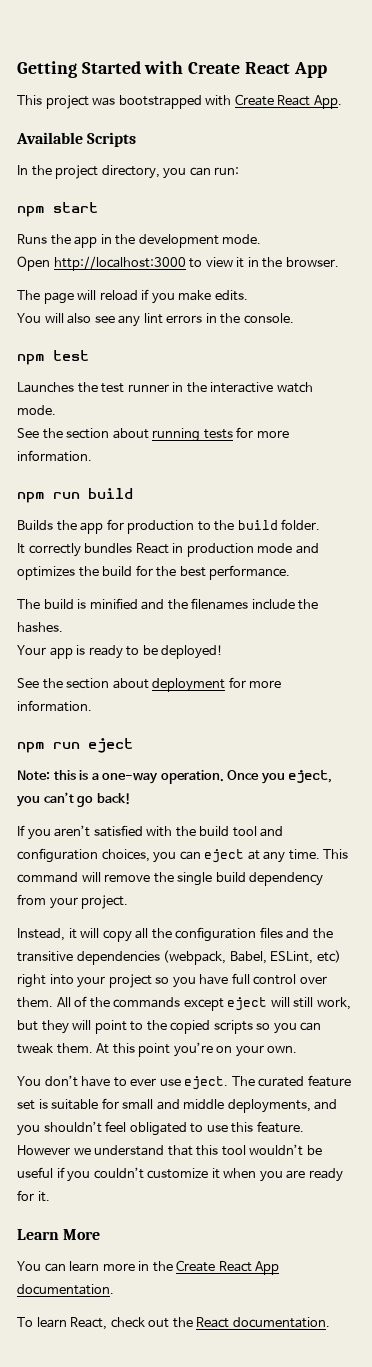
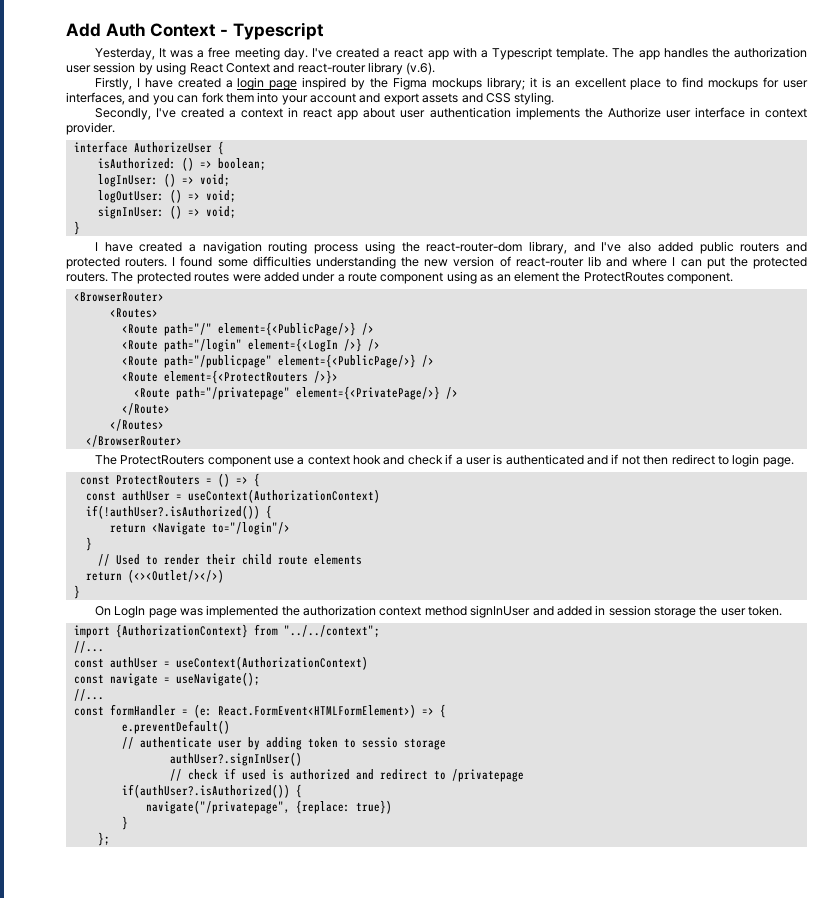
[17,61,327,78] [17,94,342,109] [16,132,137,147] [17,165,240,179] [17,202,98,217] [17,234,262,248] [17,256,339,271] [17,289,248,304] [17,313,294,327] [17,350,89,365] [17,382,313,393] [17,405,56,415] [17,427,289,442] [17,450,92,462] [17,488,133,503] [17,519,321,534] [17,543,319,557] [17,565,291,580] [17,598,319,610] [17,622,63,633] [17,645,224,659] [17,677,282,692] [17,700,92,712] [17,738,133,753] [17,770,333,784] [16,792,131,807] [17,825,284,840] [17,848,349,863] [17,872,324,886] [17,894,129,909] [17,927,333,942] [17,950,341,965] [17,973,327,988] [17,996,351,1011] [17,1020,322,1034] [17,1042,298,1057] [17,1075,351,1090] [17,1098,338,1113] [17,1121,304,1136] [17,1144,322,1156] [17,1167,343,1182] [17,1190,50,1202] [17,1229,101,1240] [17,1260,280,1275] [17,1284,114,1295] [17,1317,330,1330] Getting Started with Create React App // This project was bootstrapped with Create React App. // Available Scripts // In the project directory, you can run: // npm start // Runs the app in the development mode. // Open http://localhost:3000 to view it in the browser. // The page will reload if you make edits. // You will also see any lint errors in the console. // npm test // Launches the test runner in the interactive watch mode. // See the section about running tests for more information. // npm run build // Builds the app for production to the build folder. // It correctly bundles React in production mode and optimizes the build for the best performance. // The build is minified and the filenames include the hashes. // Your app is ready to be deployed! // See the section about deployment for more information. // npm run eject // Note: this is a one-way operation. Once you eject, you can’t go back! // If you aren’t satisfied with the build tool and configuration choices, you can eject at any time. This command will remove the single build dependency from your project. // Instead, it will copy all the configuration files and the transitive dependencies (webpack, Babel, ESLint, etc) right into your project so you have full control over them. All of the commands except eject will still work, but they will point to the copied scripts so you can tweak them. At this point you’re on your own. // You don’t have to ever use eject. The curated feature set is suitable for small and middle deployments, and you shouldn’t feel obligated to use this feature. However we understand that this tool wouldn’t be useful if you couldn’t customize it when you are ready for it. // Learn More // You can learn more in the Create React App documentation. // To learn React, check out the React documentation. -> [66,22,324,40] [94,47,808,60] [66,62,436,75] [94,77,808,90] [66,92,555,105] [94,107,807,120] [66,122,115,135] [73,141,224,155] [97,157,266,171] [97,173,230,187] [97,189,236,203] [97,205,236,219] [73,221,80,235] [94,241,807,254] [66,256,807,269] [66,271,733,284] [73,292,164,302] [109,308,158,318] [121,322,374,336] [121,338,380,352] [121,354,434,368] [121,370,338,384] [133,386,458,400] [121,403,170,415] [109,419,164,431] [85,435,182,447] [94,454,794,467] [79,473,260,487] [85,489,380,503] [85,505,272,519] [109,522,290,535] [85,537,92,551] [97,554,362,566] [85,569,224,583] [73,585,80,599] [94,605,783,618] [73,624,380,638] [73,641,104,653] [73,656,368,670] [73,672,260,686] [73,689,104,701] [73,704,446,718] [121,720,230,734] [121,737,446,750] [169,752,302,766] [169,768,524,782] [121,784,302,798] [145,800,392,814] [121,816,128,830] [97,832,110,846] Add Auth Context - Typescript // Yesterday, It was a free meeting day. I've created a react app with a Typescript template. The app handles the authorization user session by using React Context and react-router library (v.6). // Firstly, I have created a login page inspired by the Figma mockups library; it is an excellent place to find mockups for user interfaces, and you can fork them into your account and export assets and CSS styling. // Secondly, I've created a context in react app about user authentication implements the Authorize user interface in context provider. // interface AuthorizeUser { // isAuthorized: () => boolean; // logInUser: () => void; // logOutUser: () => void; // signInUser: () => void; // } // I have created a navigation routing process using the react-router-dom library, and I've also added public routers and protected routers. I found some difficulties understanding the new version of react-router lib and where I can put the protected routers. The protected routes were added under a route component using as an element the ProtectRoutes component. // <BrowserRouter> // <Routes> // <Route path="/" element={<PublicPage/>} /> // <Route path="/login" element={<LogIn />} /> // <Route path="/publicpage" element={<PublicPage/>} /> // <Route element={<ProtectRouters />}> // <Route path="/privatepage" element={<PrivatePage/>} /> // </Route> // </Routes> // </BrowserRouter> // The ProtectRouters component use a context hook and check if a user is authenticated and if not then redirect to login page. // const ProtectRouters = () => { // const authUser = useContext(AuthorizationContext) // if(!authUser?.isAuthorized()) { // return <Navigate to="/login"/> // } // // Used to render their child route elements // return (<><Outlet/></>) // } // On LogIn page was implemented the authorization context method signInUser and added in session storage the user token. // import {AuthorizationContext} from "../../context"; // //... // const authUser = useContext(AuthorizationContext) // const navigate = useNavigate(); // //... // const formHandler = (e: React.FormEvent<HTMLFormElement>) => { // e.preventDefault() // // authenticate user by adding token to sessio storage // authUser?.signInUser() // // check if used is authorized and redirect to /privatepage // if(authUser?.isAuthorized()) { // navigate("/privatepage", {replace: true}) // } // };

